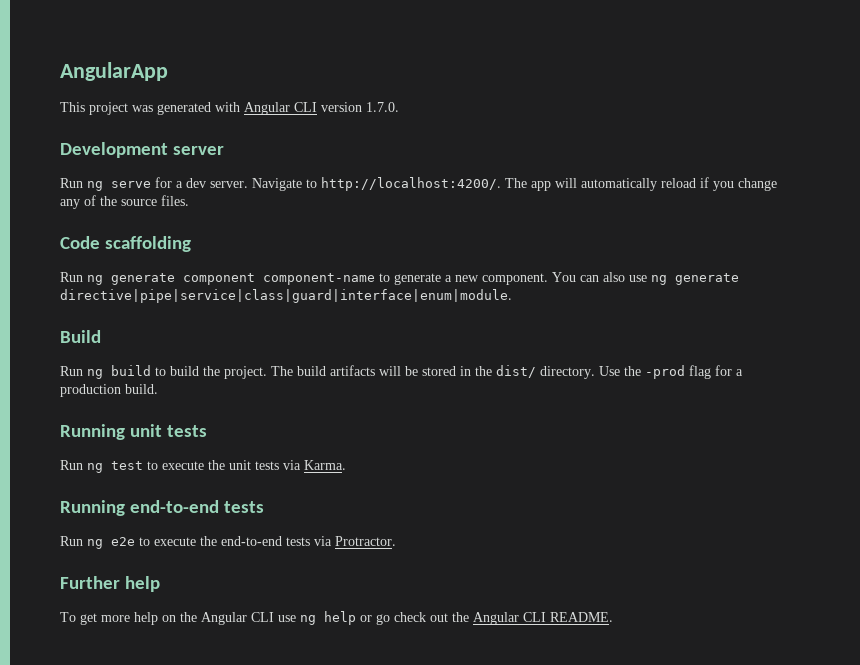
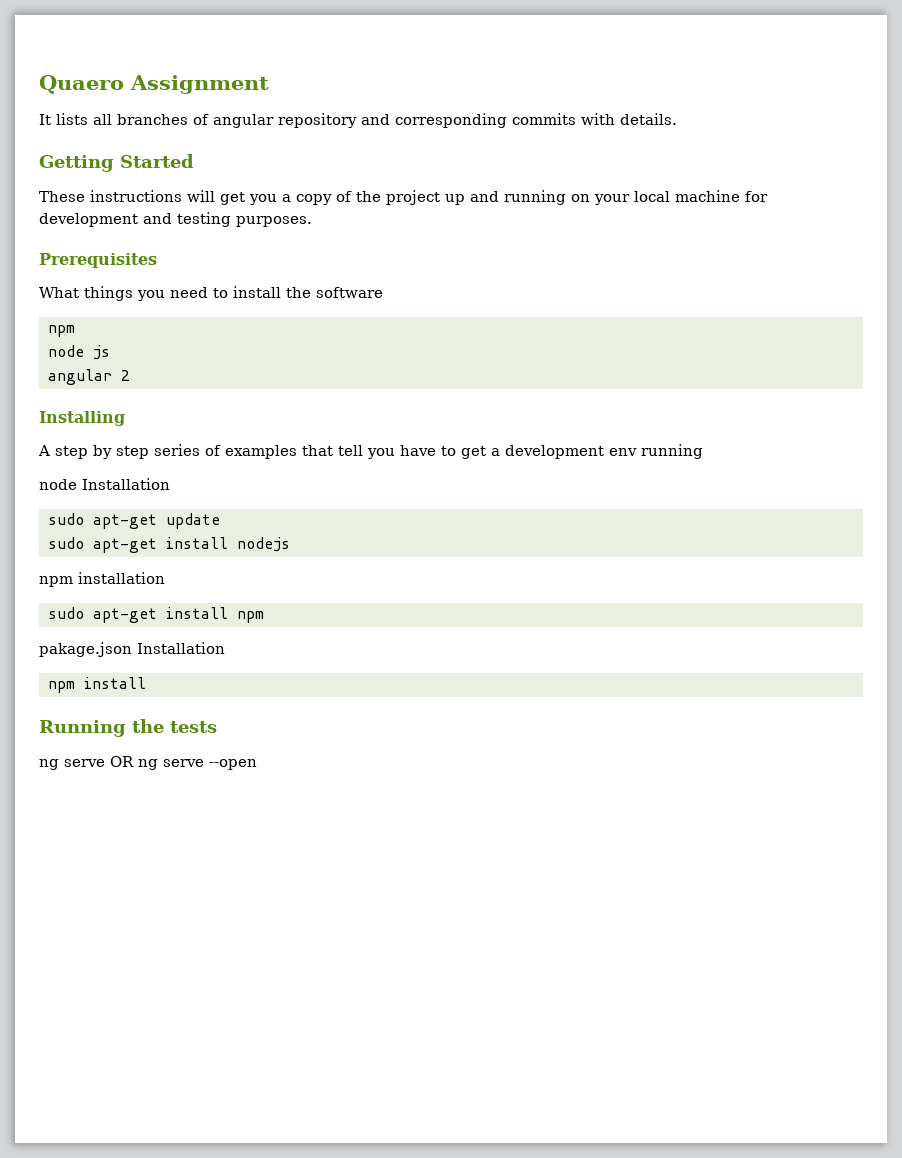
[60,62,168,81] [60,102,399,115] [60,142,225,158] [60,177,777,191] [60,195,189,209] [60,236,192,252] [60,272,739,285] [60,289,512,303] [60,330,101,343] [60,365,743,379] [60,384,158,397] [60,424,208,440] [60,460,346,473] [60,500,265,516] [60,536,396,549] [60,576,161,592] [60,611,613,625] AngularApp // This project was generated with Angular CLI version 1.7.0. // Development server // Run ng serve for a dev server. Navigate to http://localhost:4200/. The app will automatically reload if you change any of the source files. // Code scaffolding // Run ng generate component component-name to generate a new component. You can also use ng generate directive|pipe|service|class|guard|interface|enum|module. // Build // Run ng build to build the project. The build artifacts will be stored in the dist/ directory. Use the -prod flag for a production build. // Running unit tests // Run ng test to execute the unit tests via Karma. // Running end-to-end tests // Run ng e2e to execute the end-to-end tests via Protractor. // Further help // To get more help on the Angular CLI use ng help or go check out the Angular CLI README. -> [39,75,269,94] [39,113,677,128] [39,154,194,172] [39,190,768,205] [39,212,312,227] [39,253,157,268] [39,286,383,301] [47,325,75,337] [47,345,110,360] [47,369,130,385] [39,411,125,426] [38,444,703,459] [39,478,170,490] [47,513,220,529] [47,537,290,553] [39,572,165,587] [47,607,264,623] [39,642,225,657] [47,677,146,693] [39,719,217,737] [39,756,257,770] Quaero Assignment // It lists all branches of angular repository and corresponding commits with details. // Getting Started // These instructions will get you a copy of the project up and running on your local machine for development and testing purposes. // Prerequisites // What things you need to install the software // npm // node js // angular 2 // Installing // A step by step series of examples that tell you have to get a development env running // node Installation // sudo apt-get update // sudo apt-get install nodejs // npm installation // sudo apt-get install npm // pakage.json Installation // npm install // Running the tests // ng serve OR ng serve --open

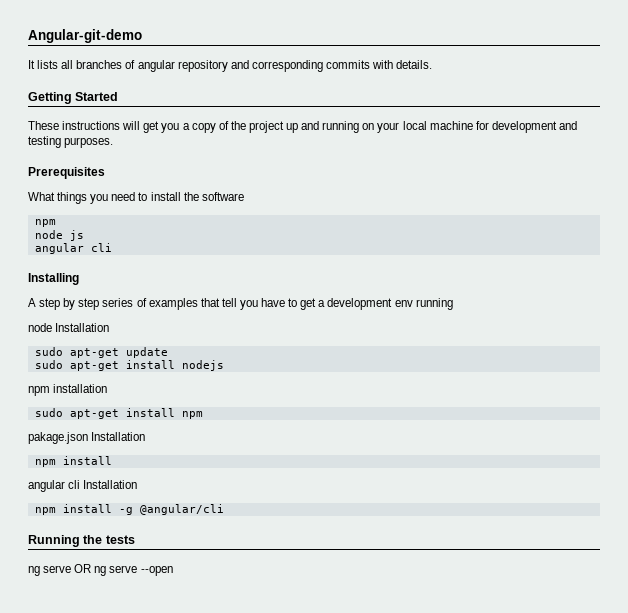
[39,75,269,94] Quaero Assignment -> [28,29,142,43] Angular-git-demo
[120,370,130,381] 2 -> [90,243,112,252] cli
(146, 683) none -> [28,480,138,492] [34,504,224,515] // angular cli Installation // npm install -g @angular/cli

